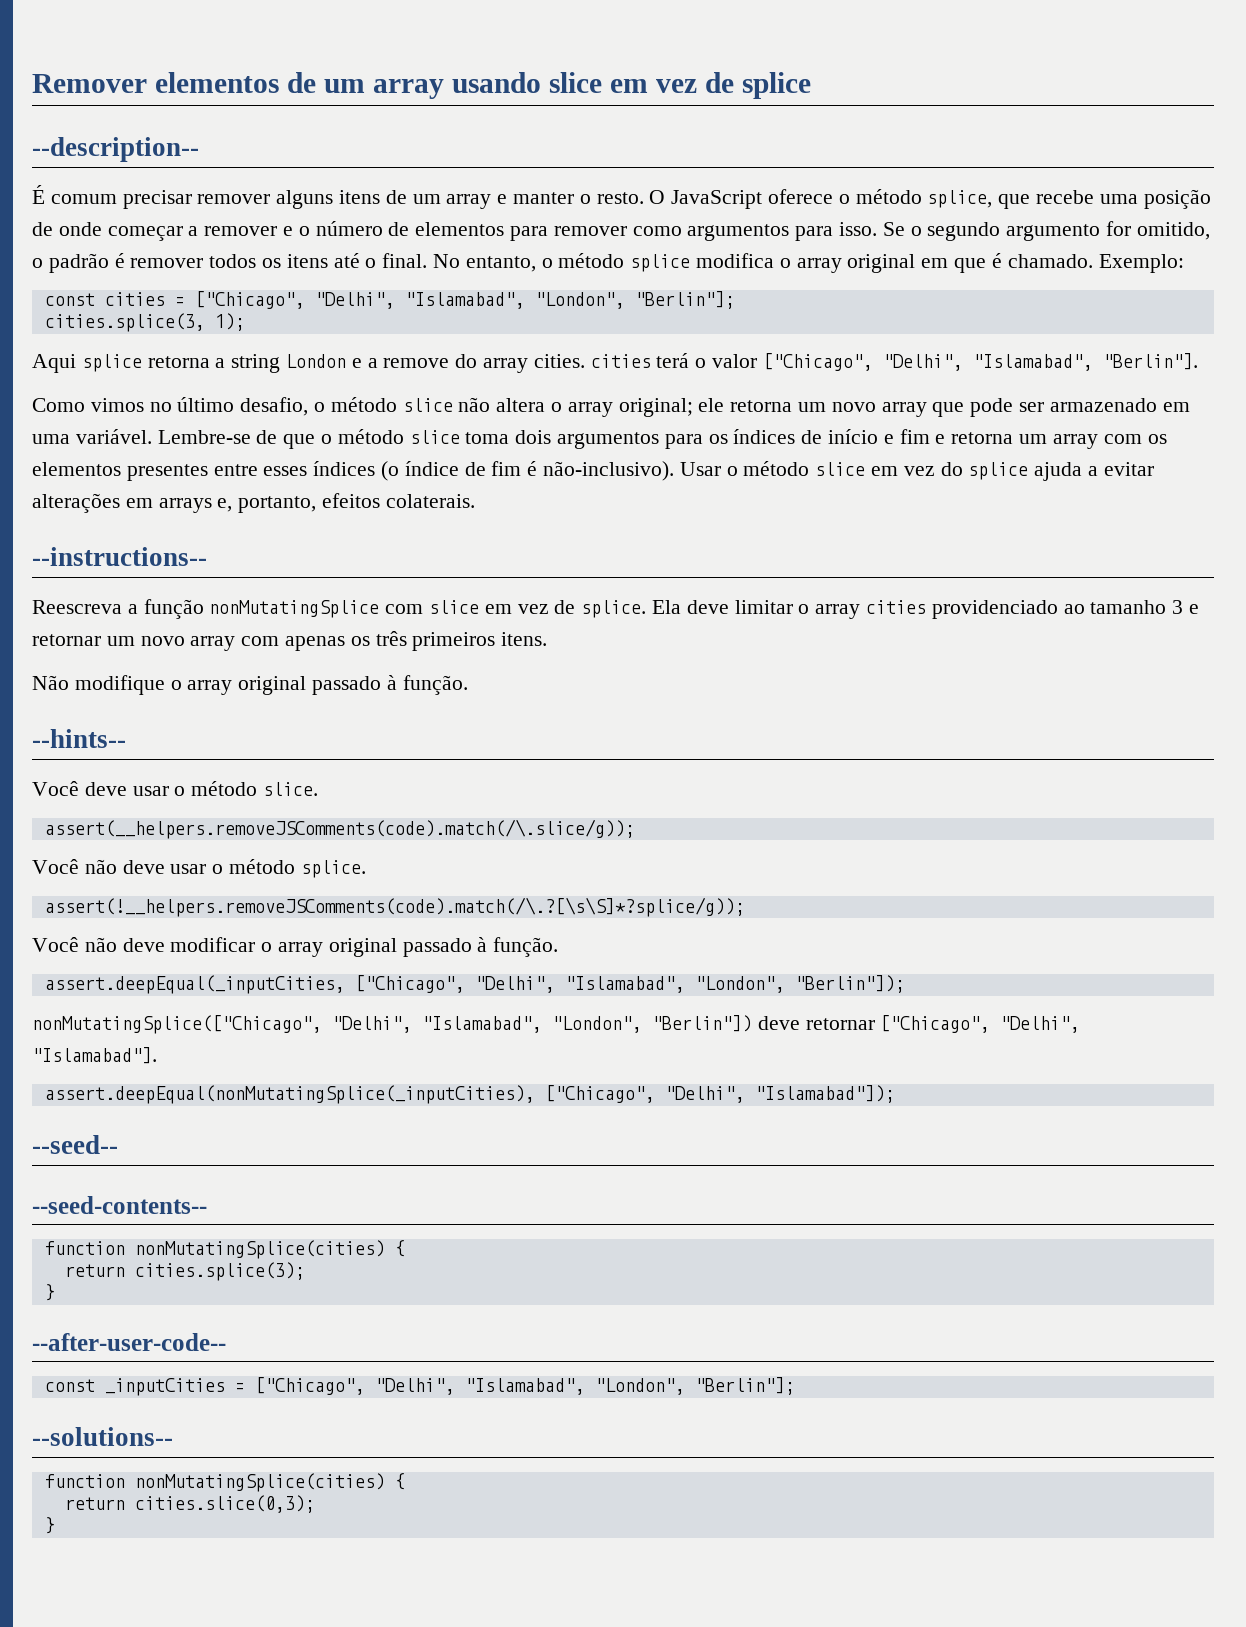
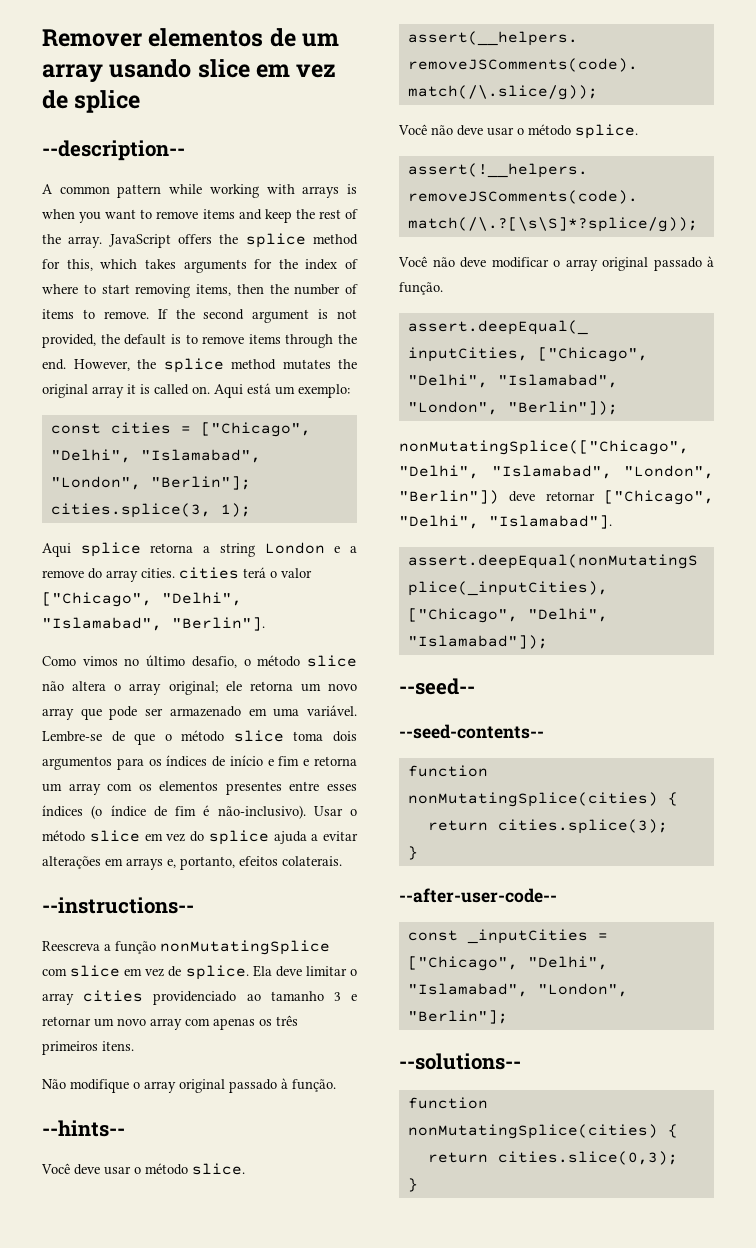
[32,185,1211,209] [32,221,1210,241] [32,253,1184,273] É comum precisar remover alguns itens de um array e manter o resto. O JavaScript oferece o método splice, que recebe uma posição de onde começar a remover e o número de elementos para remover como argumentos para isso. Se o segundo argumento for omitido, o padrão é remover todos os itens até o final. No entanto, o método splice modifica o array original em que é chamado. Exemplo: -> [42,184,357,198] [42,209,358,223] [42,233,359,248] [42,259,358,273] [42,284,358,298] [42,309,357,323] [42,334,357,348] [42,358,357,373] [42,383,350,398] A common pattern while working with arrays is when you want to remove items and keep the rest of the array. JavaScript offers the splice method for this, which takes arguments for the index of where to start removing items, then the number of items to remove. If the second argument is not provided, the default is to remove items through the end. However, the splice method mutates the original array it is called on. Aqui está um exemplo:

